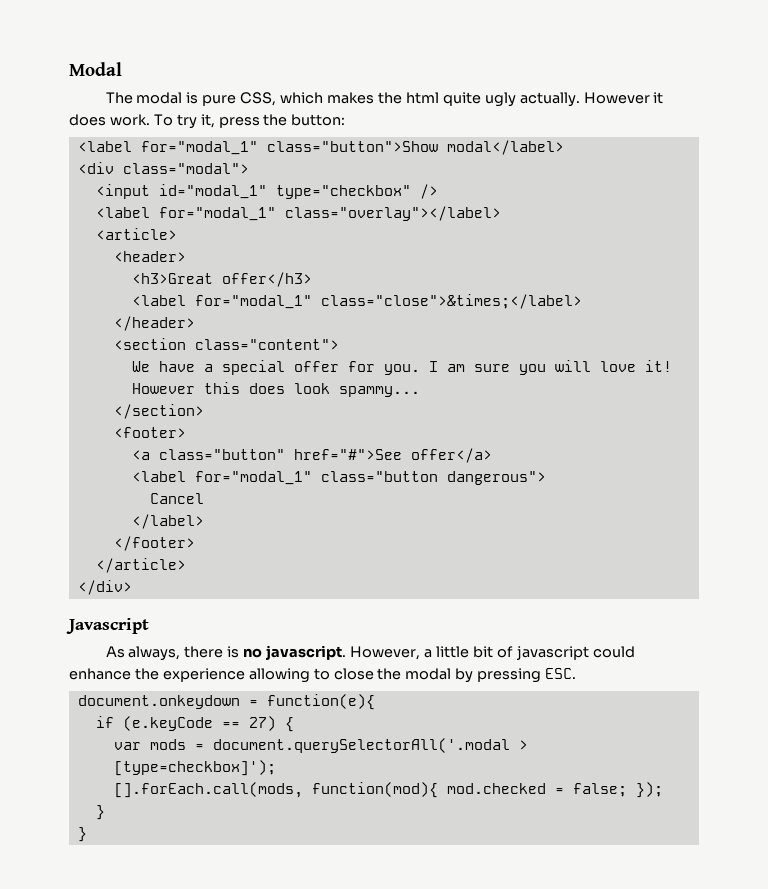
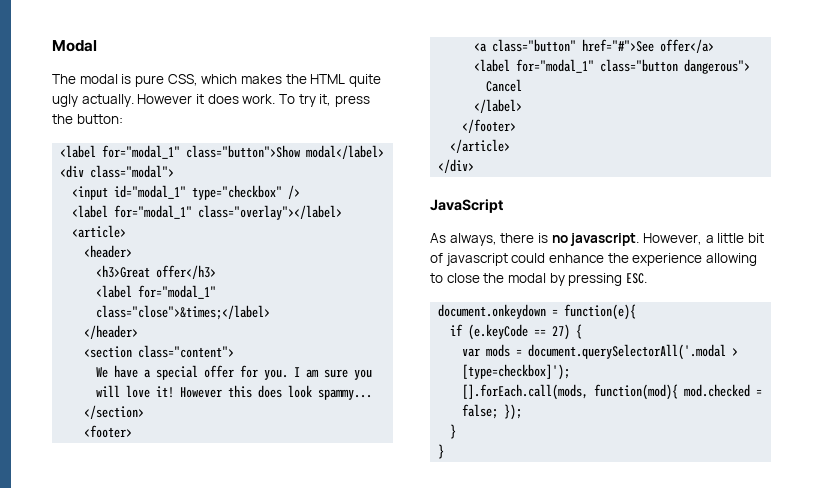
[405,92,439,104] html -> [310,74,346,84] HTML
[66,618,149,634] Javascript -> [430,199,503,213] JavaScript

